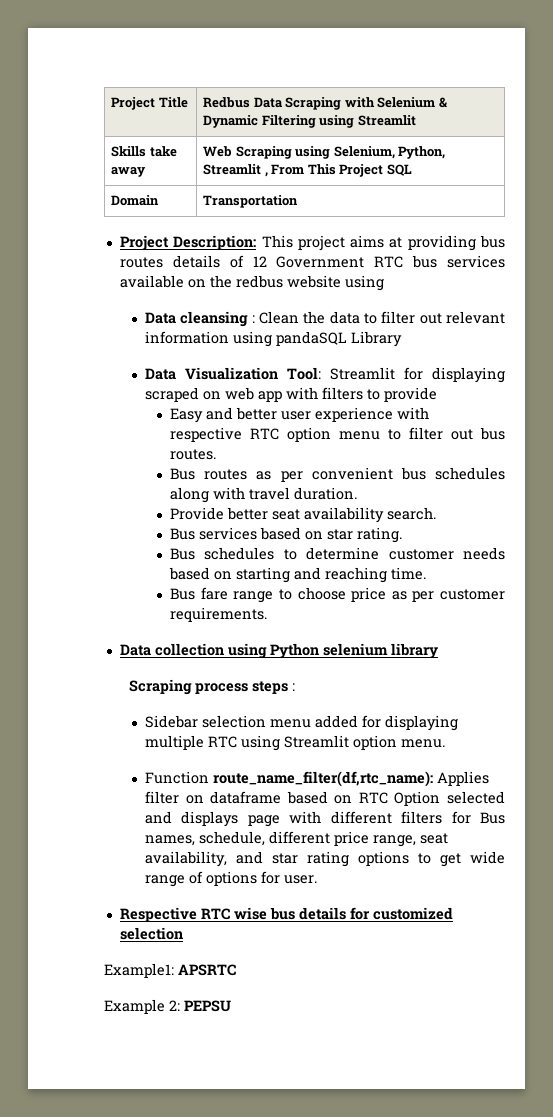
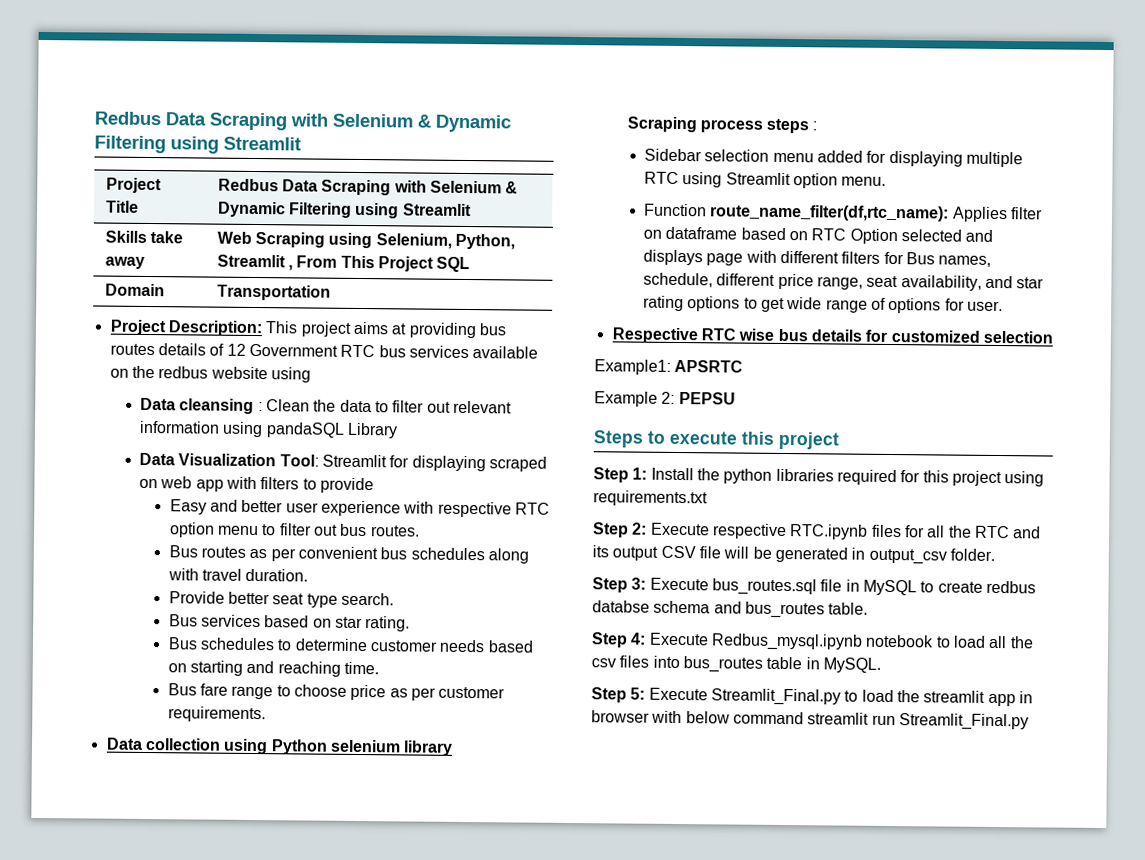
(111, 103) none -> [94,111,511,133] [94,135,301,154] Redbus Data Scraping with Selenium & Dynamic Filtering using Streamlit //
[304,507,385,523] availability -> [306,593,338,608] type
(231, 1006) none -> [593,430,839,450] [593,467,1045,487] [593,490,708,507] [592,522,1042,540] [592,545,995,565] [592,577,1036,596] [592,600,869,619] [591,632,1034,651] [591,655,881,673] [591,687,1033,707] [591,710,1029,731] // Steps to execute this project // Step 1: Install the python libraries required for this project using requirements.txt // Step 2: Execute respective RTC.ipynb files for all the RTC and its output CSV file will be generated in output_csv folder. // Step 3: Execute bus_routes.sql file in MySQL to create redbus databse schema and bus_routes table. // Step 4: Execute Redbus_mysql.ipynb notebook to load all the csv files into bus_routes table in MySQL. // Step 5: Execute Streamlit_Final.py to load the streamlit app in browser with below command streamlit run Streamlit_Final.py

